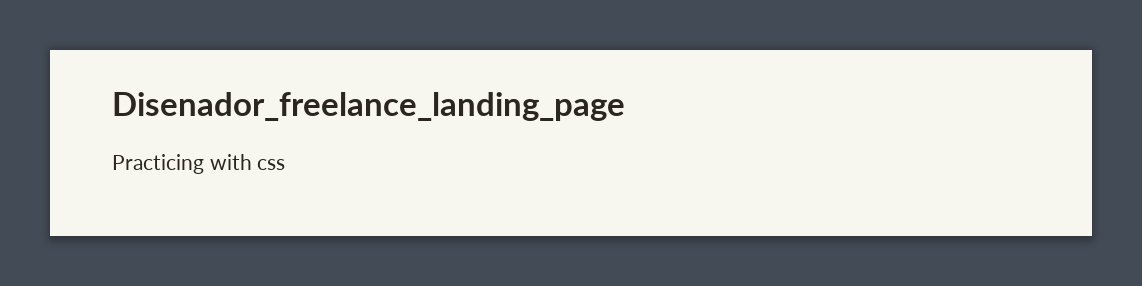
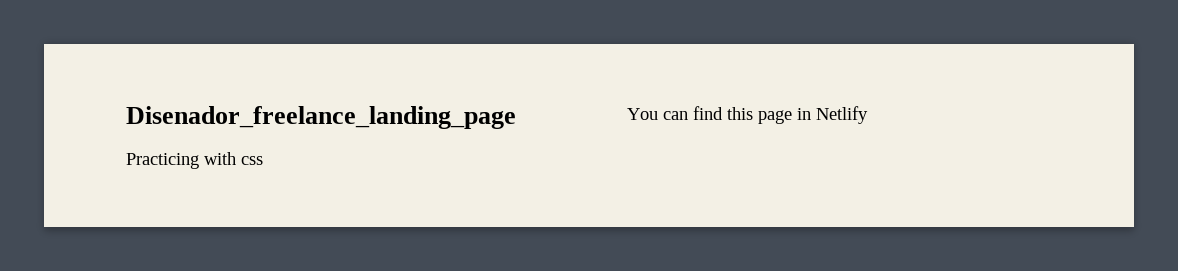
(286, 164) none -> [627,106,868,124] // You can find this page in Netlify

